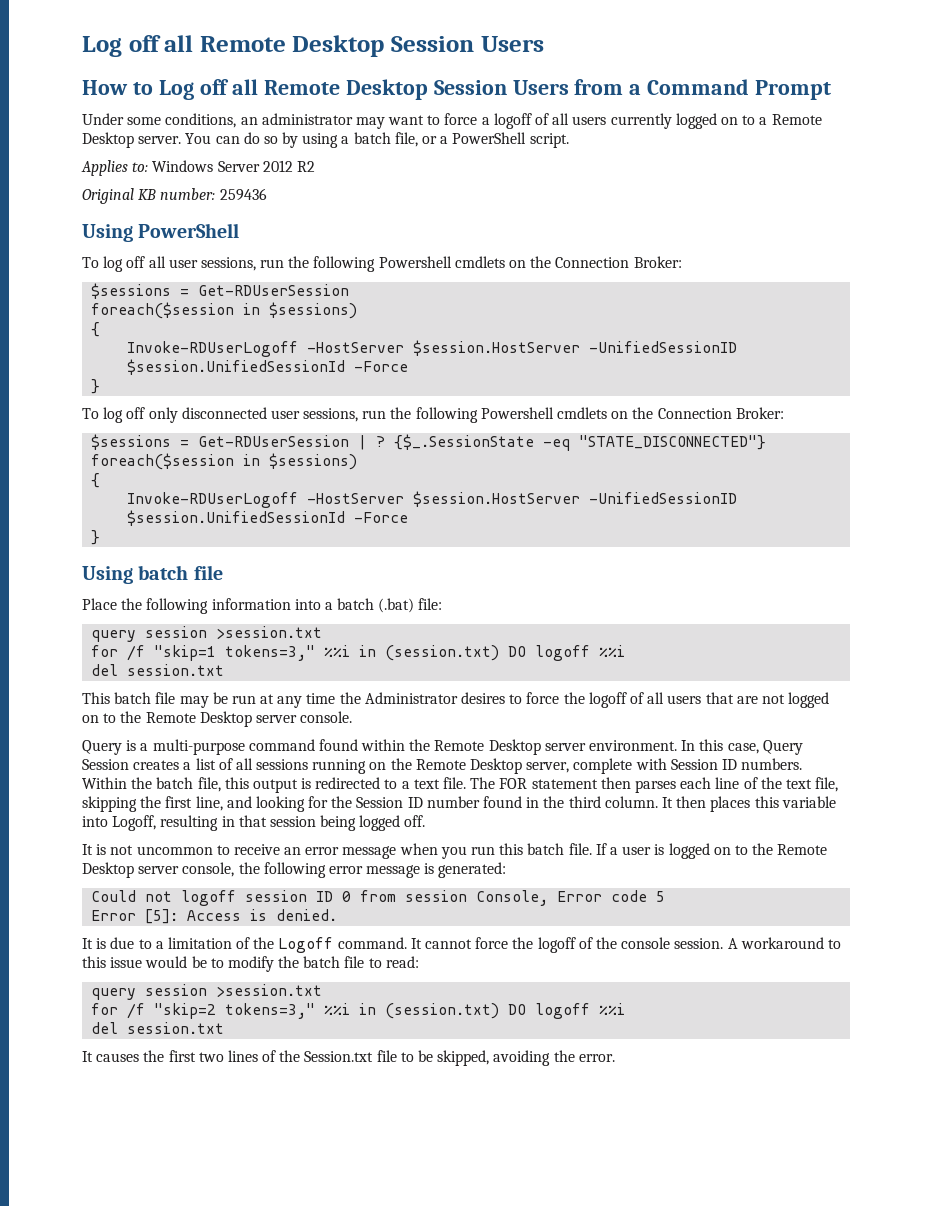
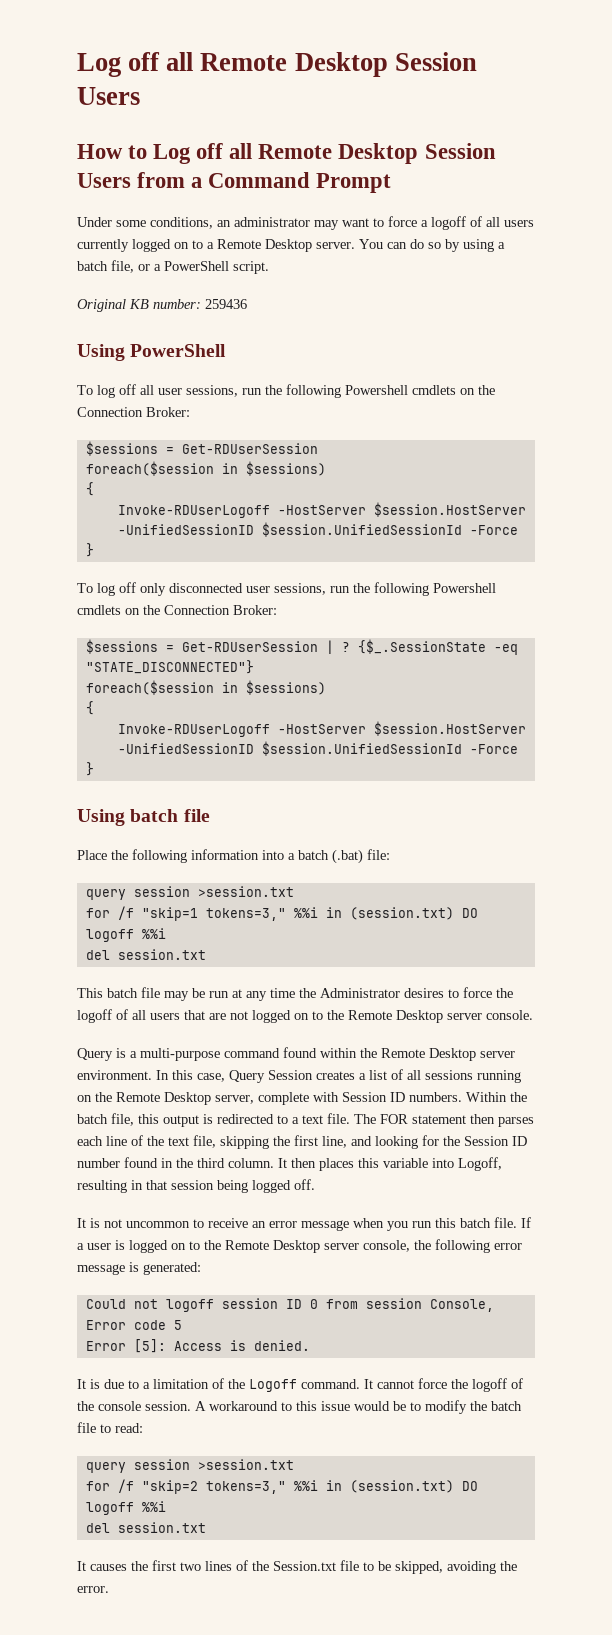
[81,160,315,176] // Applies to: Windows Server 2012 R2 -> (269, 267) none

